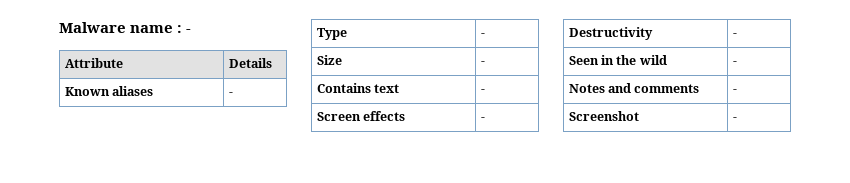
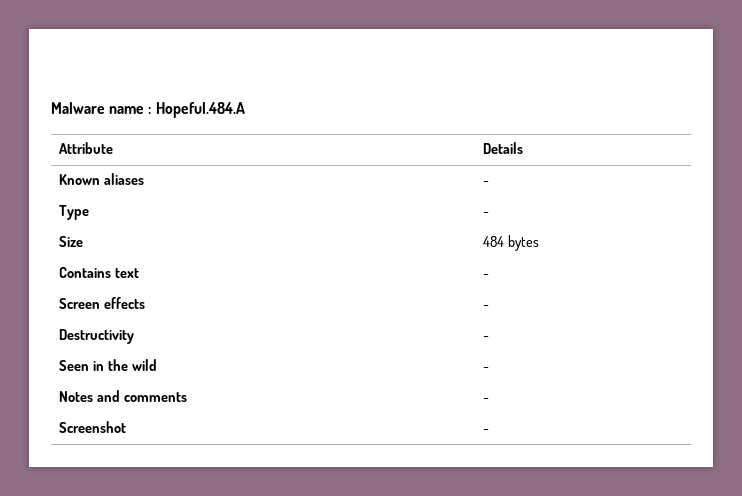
[186,29,192,33] - -> [155,102,245,118] Hopeful.484.A
[480,61,485,65] - -> [483,235,539,251] 484 bytes

